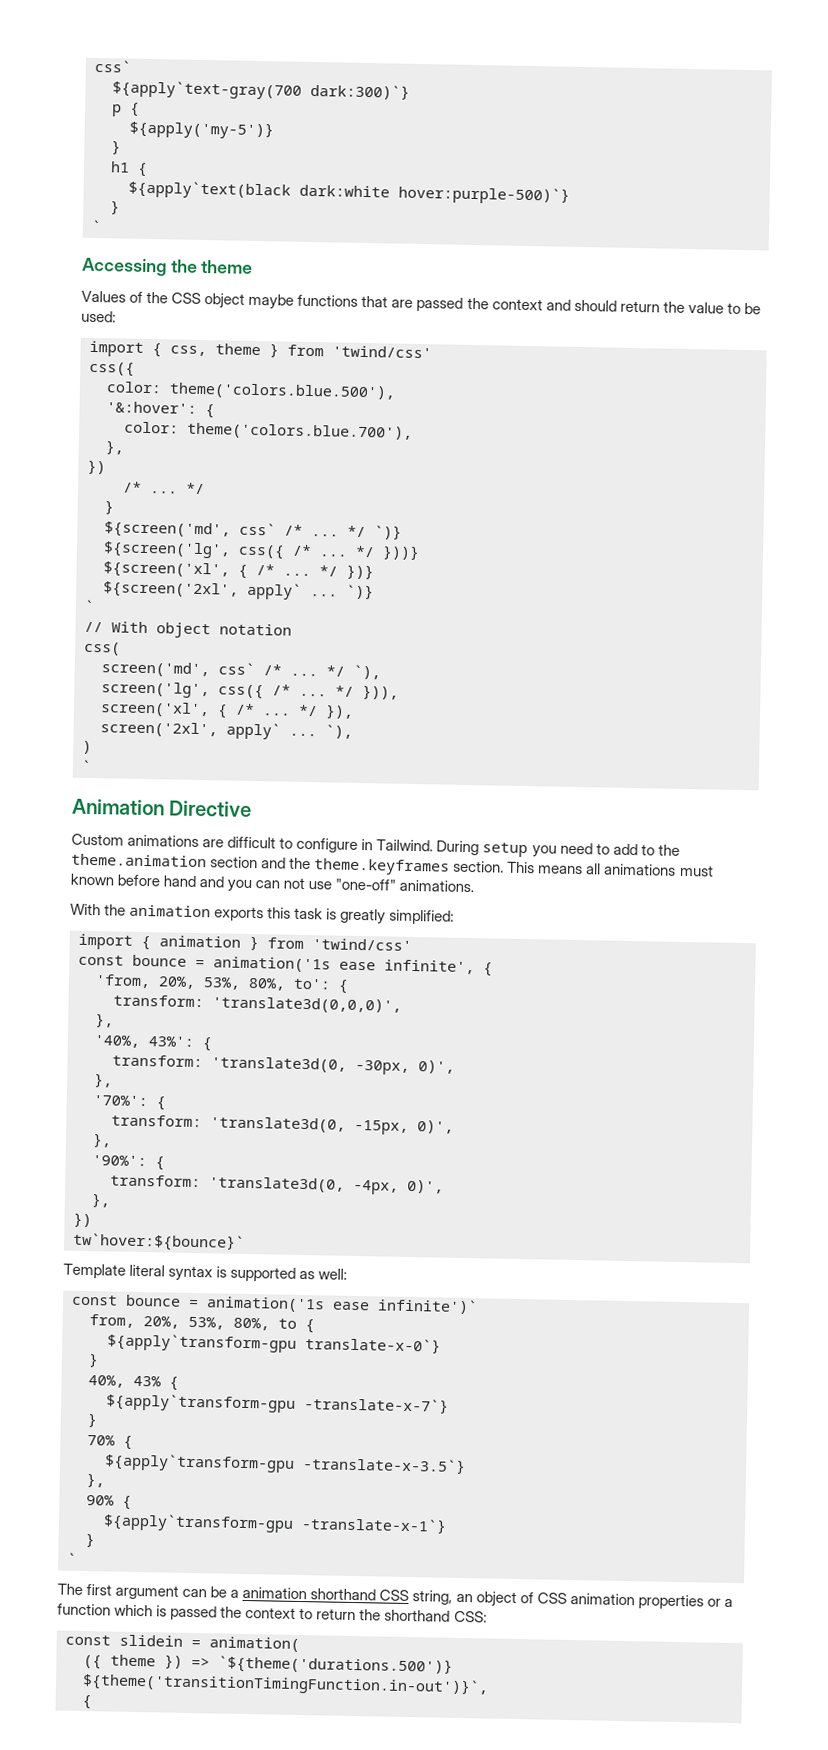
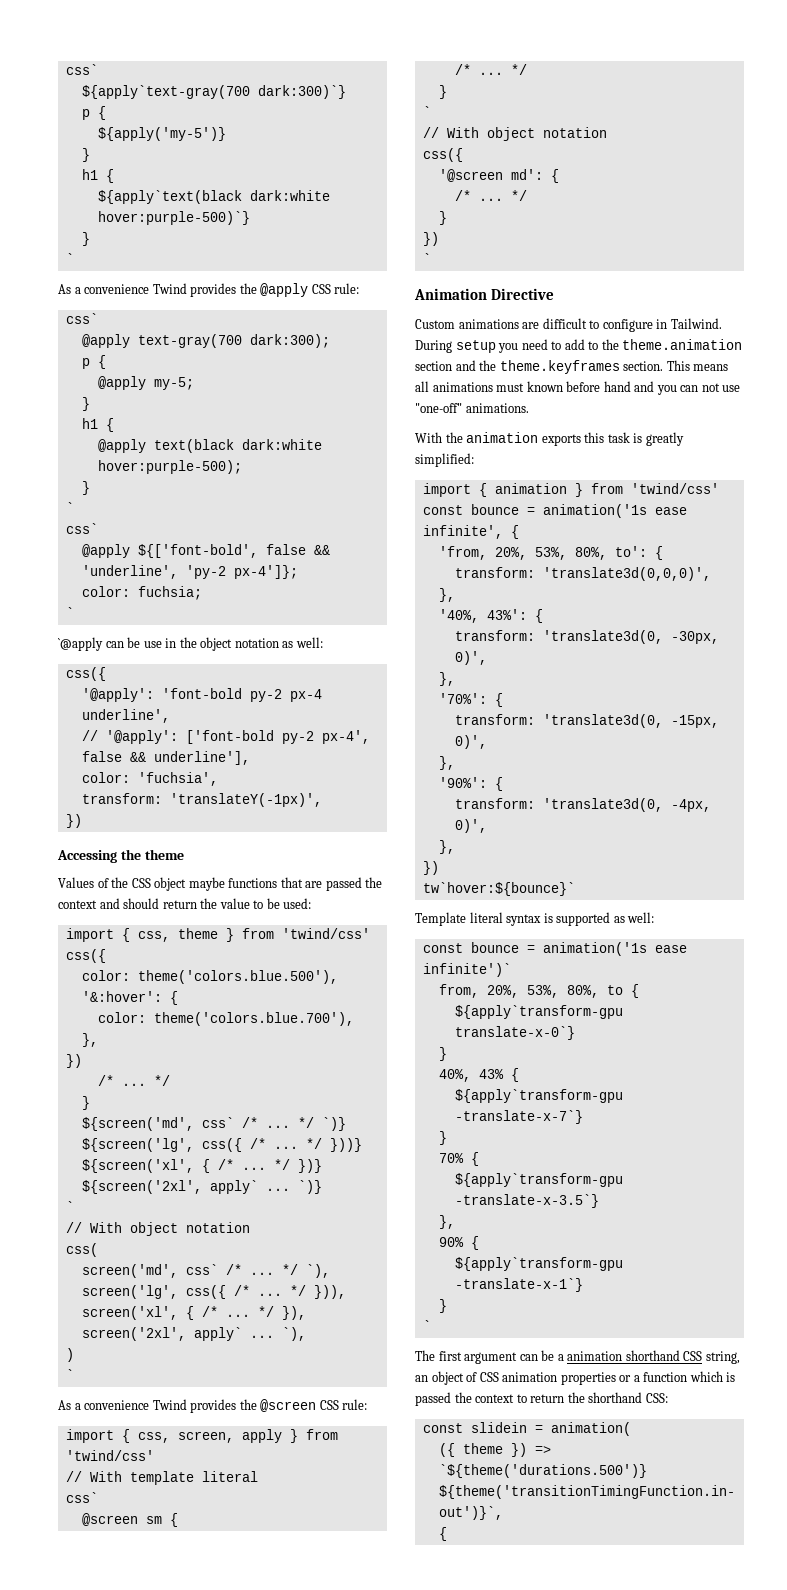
(102, 226) none -> [58,283,360,297] [65,313,98,324] [81,334,330,348] [81,355,106,369] [97,376,194,390] [81,397,90,411] [81,418,114,432] [97,439,322,453] [97,460,242,474] [81,481,90,495] [65,502,74,513] [65,523,98,534] [81,544,330,558] [81,565,298,579] [81,586,202,600] [65,607,74,618] [58,637,323,651] [65,667,106,681] [81,688,322,702] [81,709,170,723] [81,730,370,744] [81,751,250,765] [81,772,218,786] [81,793,322,807] [65,814,82,828] // As a convenience Twind provides the @apply CSS rule: // css` // @apply text-gray(700 dark:300); // p { // @apply my-5; // } // h1 { // @apply text(black dark:white hover:purple-500); // } // ` // css` // @apply ${['font-bold', false && 'underline', 'py-2 px-4']}; // color: fuchsia; // ` // `@apply can be use in the object notation as well: // css({ // '@apply': 'font-bold py-2 px-4 underline', // // '@apply': ['font-bold py-2 px-4', false && underline'], // color: 'fuchsia', // transform: 'translateY(-1px)', // })
(92, 766) none -> [58,1399,368,1413] [65,1429,338,1443] [65,1450,154,1461] [65,1471,258,1485] [65,1492,98,1503] [81,1513,178,1527] [454,64,527,75] [438,85,447,99] [422,106,431,117] [422,127,607,141] [422,148,463,162] [438,169,559,183] [454,190,527,201] [438,211,447,225] [422,232,439,246] [422,253,431,264] // As a convenience Twind provides the @screen CSS rule: // import { css, screen, apply } from 'twind/css' // // With template literal // css` // @screen sm { // /* ... */ // } // ` // // With object notation // css({ // '@screen md': { // /* ... */ // } // }) // `

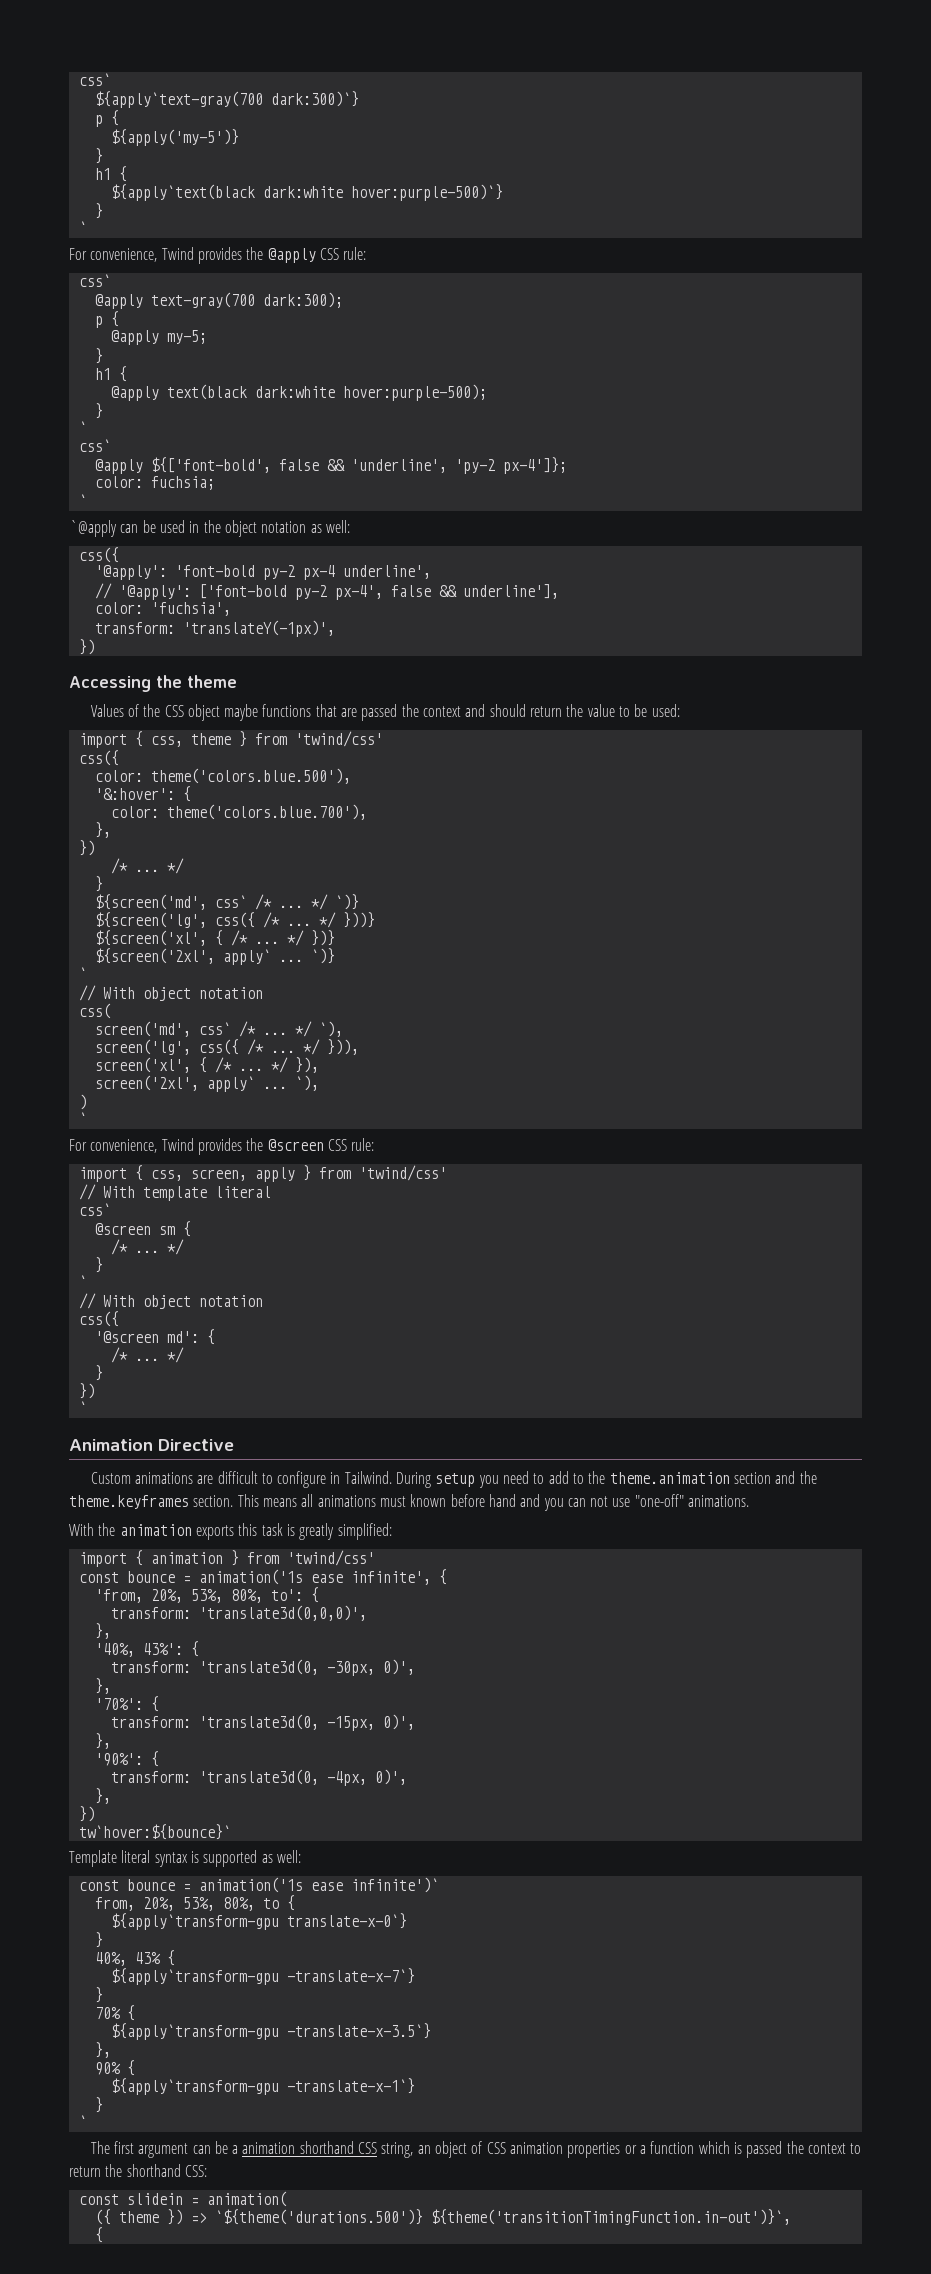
[58,284,150,294] As a convenience -> [69,248,158,262] For convenience,
[143,641,162,648] use -> [159,520,185,533] used
[58,1400,150,1410] As a convenience -> [69,1139,158,1153] For convenience,

